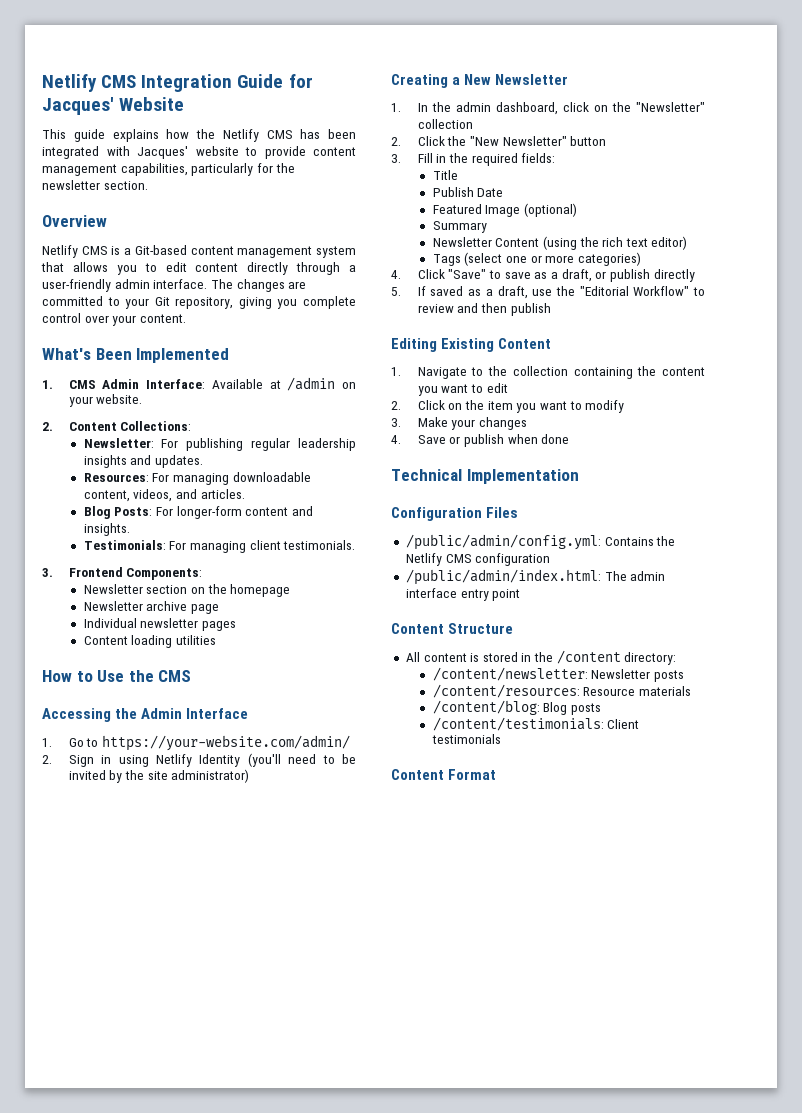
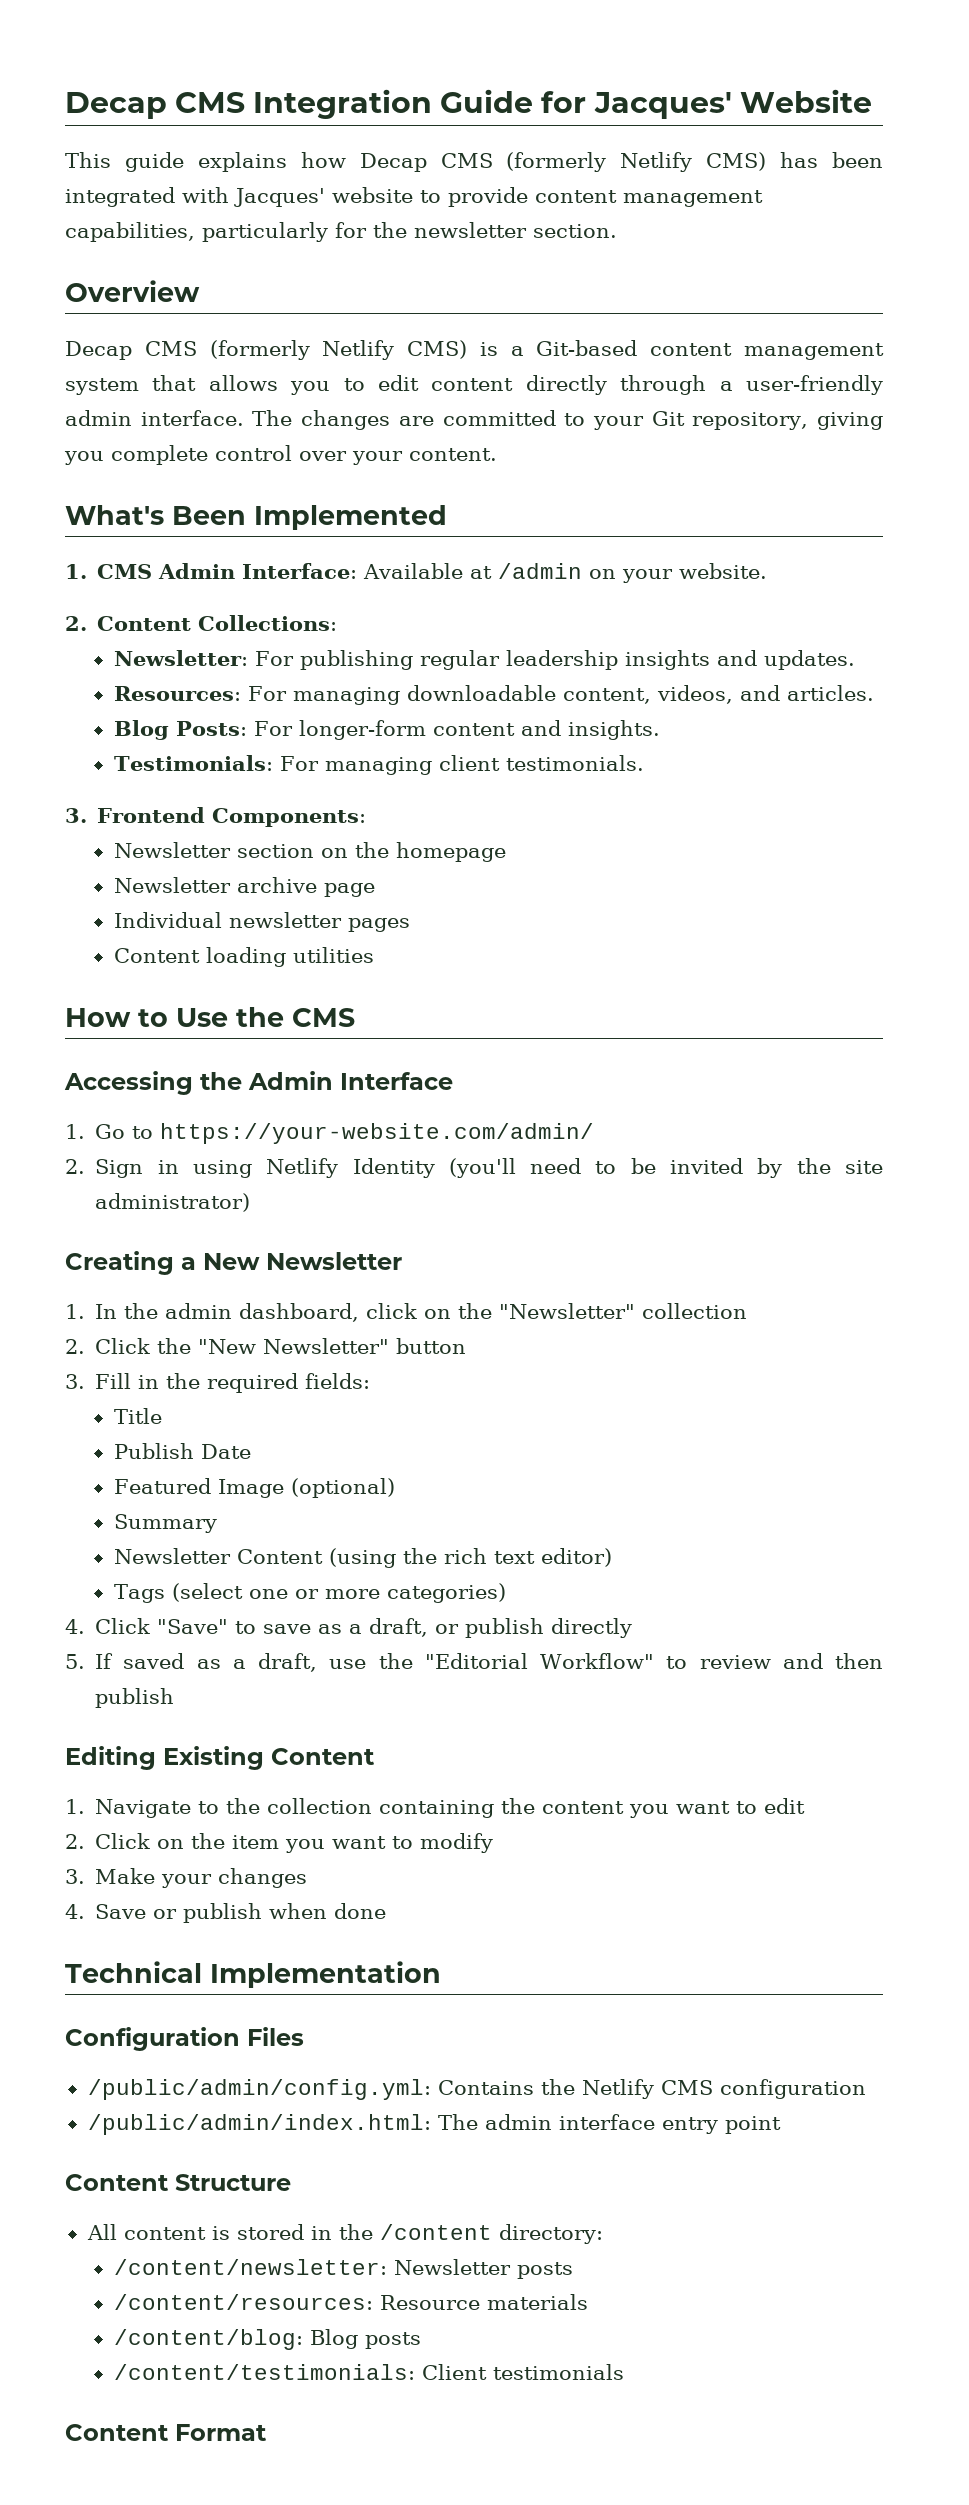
[42,74,97,92] Netlify -> [65,92,167,119] Decap
[196,129,293,142] the Netlify CMS -> [359,152,767,172] Decap CMS (formerly Netlify CMS)
[42,245,108,258] Netlify CMS -> [65,340,468,360] Decap CMS (formerly Netlify CMS)

